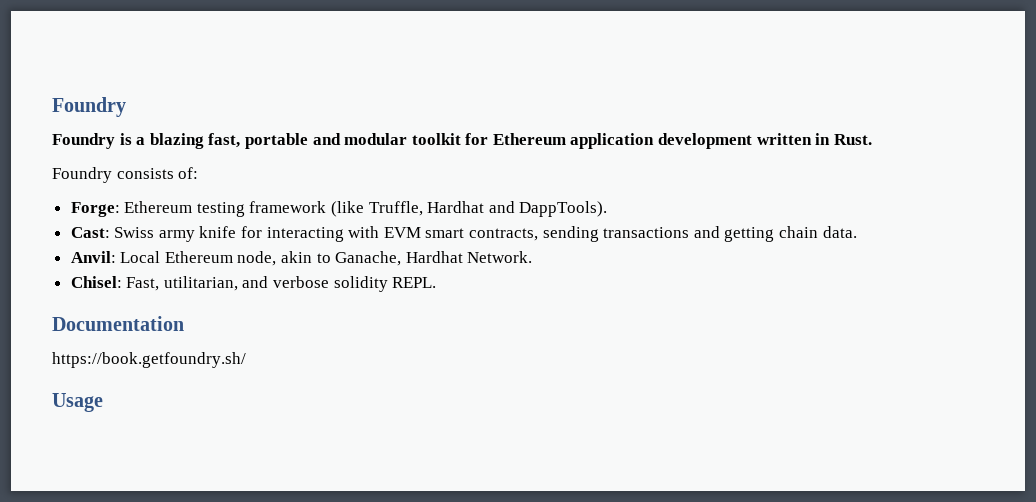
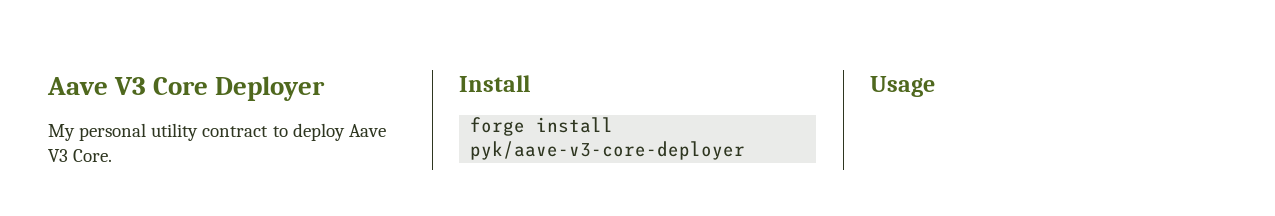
[52,97,126,117] [52,133,872,149] [52,167,199,183] [70,201,608,217] [70,226,857,242] [70,251,533,266] [70,276,437,292] [52,316,184,331] [52,352,246,368] Foundry // Foundry is a blazing fast, portable and modular toolkit for Ethereum application development written in Rust. // Foundry consists of: // Forge: Ethereum testing framework (like Truffle, Hardhat and DappTools). // Cast: Swiss army knife for interacting with EVM smart contracts, sending transactions and getting chain data. // Anvil: Local Ethereum node, akin to Ganache, Hardhat Network. // Chisel: Fast, utilitarian, and verbose solidity REPL. // Documentation // https://book.getfoundry.sh/ -> [47,76,326,101] [48,123,386,141] [48,149,113,162] [459,75,530,92] [470,117,614,136] [470,141,746,160] Aave V3 Core Deployer // My personal utility contract to deploy Aave V3 Core. // Install // forge install pyk/aave-v3-core-deployer

